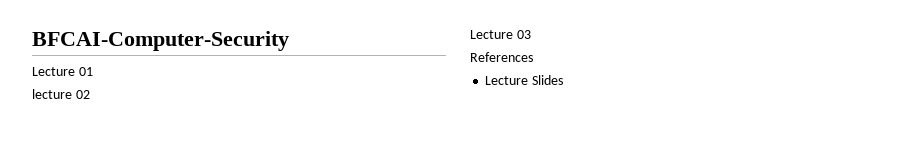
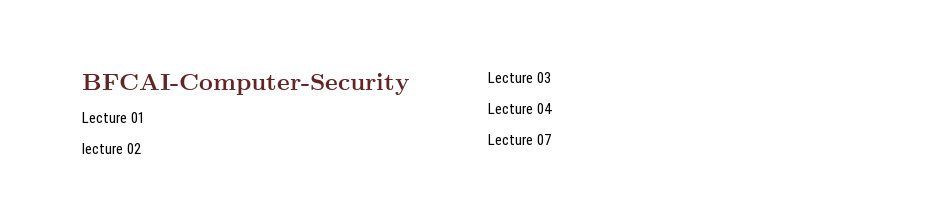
[470,52,533,62] [485,75,564,85] References // Lecture Slides -> [488,103,553,114] [488,134,552,145] Lecture 04 // Lecture 07

